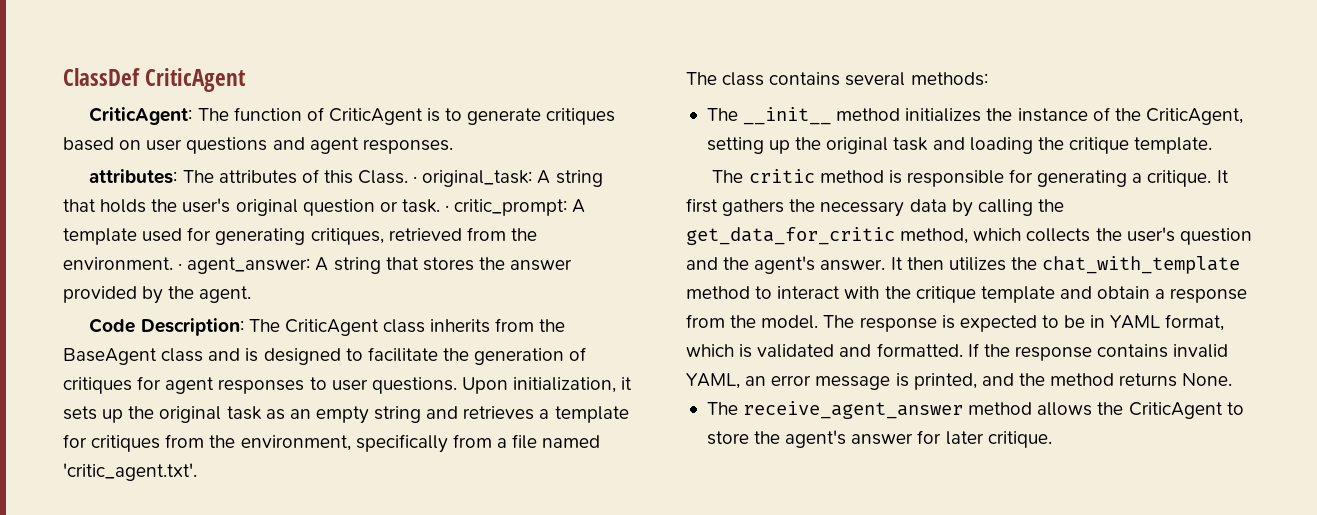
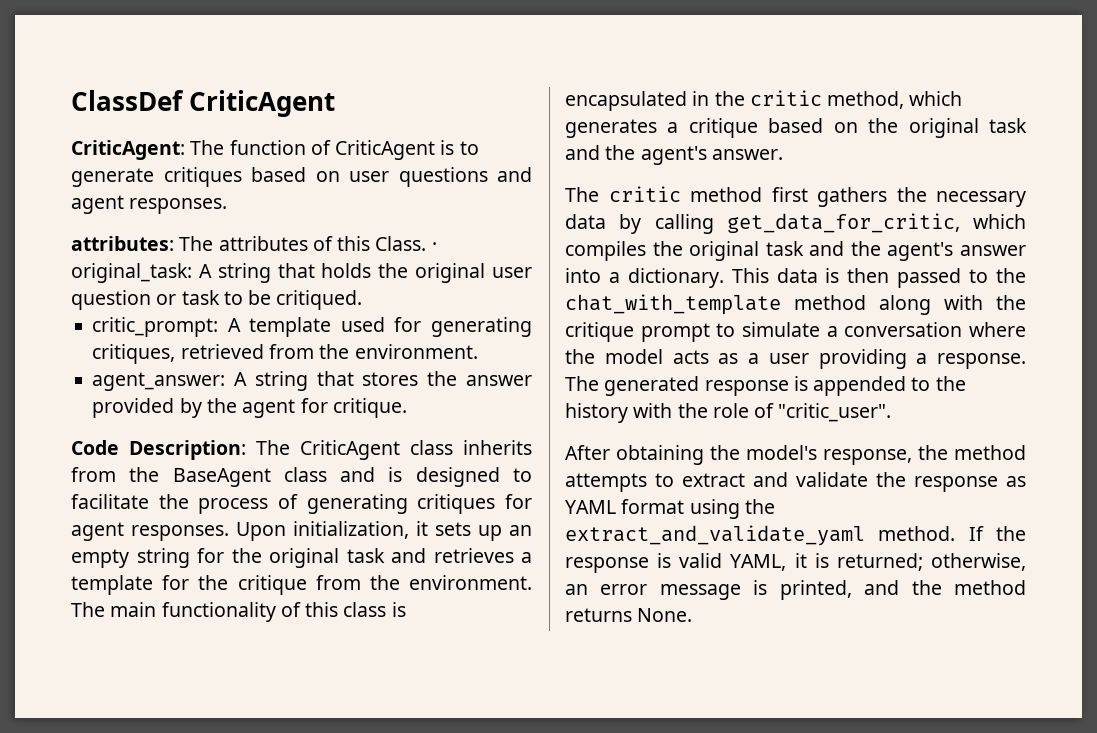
[182,198,450,216] user's original question or task. · -> [415,263,532,283] [71,290,363,310] original user question or task to be critiqued. //
[178,263,183,270] · -> (478, 351) //
[199,286,252,303] agent. -> [242,398,407,418] agent for critique.
[474,347,587,365] [63,376,457,394] generation of critiques for agent responses to user questions. -> [198,494,532,514] [71,522,229,541] process of generating critiques for agent responses.
[128,406,422,424] the original task as an empty string -> [509,525,532,536] [71,548,385,568] an empty string for the original task
[91,434,601,453] [63,463,197,481] [686,72,988,86] [706,107,1243,125] [706,137,1213,154] [712,169,1229,187] critiques from the environment, specifically from a file named 'critic_agent.txt'. // The class contains several methods: // The __init__ method initializes the instance of the CriticAgent, setting up the original task and loading the critique template. // The critic method is responsible for generating a critique. It -> [198,575,532,595] [71,602,406,622] [565,90,963,111] [565,118,1027,138] [565,145,783,165] [565,186,762,202] the critique from the environment. The main functionality of this class is encapsulated in the critic method, which generates a critique based on the original task and the agent's answer. // The critic method
[1037,199,1064,212] [686,227,1252,245] [686,256,1006,274] the get_data_for_critic method, which collects the user's question and the agent's answer. It then utilizes -> [726,213,1026,233] [565,241,1026,261] [565,268,989,288] get_data_for_critic, which compiles the original task and the agent's answer into a dictionary. This data is then passed to
[755,286,841,299] to interact -> [879,295,931,315] along
[980,286,1248,303] [686,314,1225,332] [686,343,1229,361] [686,373,740,389] template and obtain a response from the model. The response is expected to be in YAML format, which is validated and formatted. If the response contains invalid YAML, -> [640,322,1026,342] [565,349,1026,369] [565,376,966,396] [565,403,892,423] [565,445,1026,465] [565,472,1026,492] [565,499,775,519] [565,525,1026,546] [565,553,1026,573] prompt to simulate a conversation where the model acts as a user providing a response. The generated response is appended to the history with the role of "critic_user". // After obtaining the model's response, the method attempts to extract and validate the response as YAML format using the extract_and_validate_yaml method. If the response is valid YAML, it is returned; otherwise,
[706,401,1244,419] [706,430,1052,448] // The receive_agent_answer method allows the CriticAgent to store the agent's answer for later critique. -> (693, 615) none

